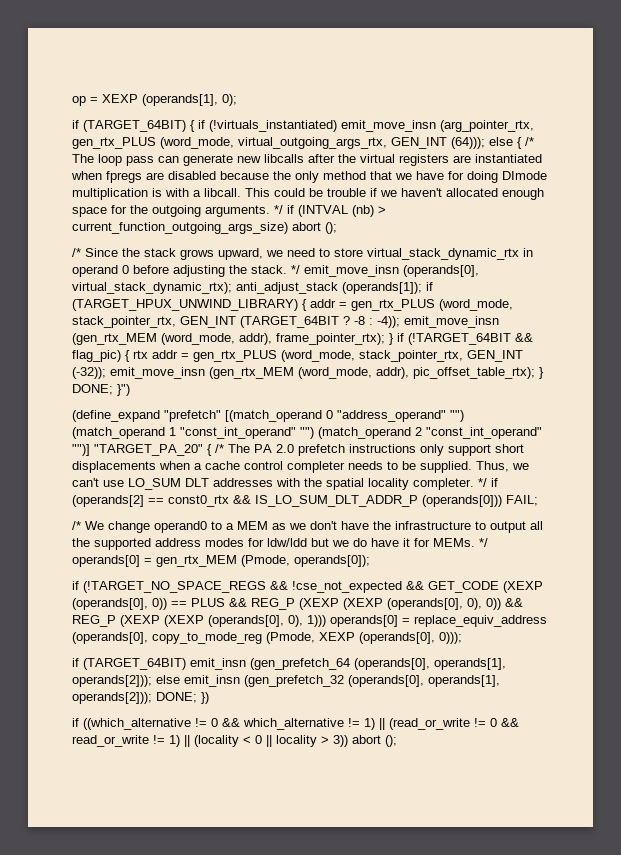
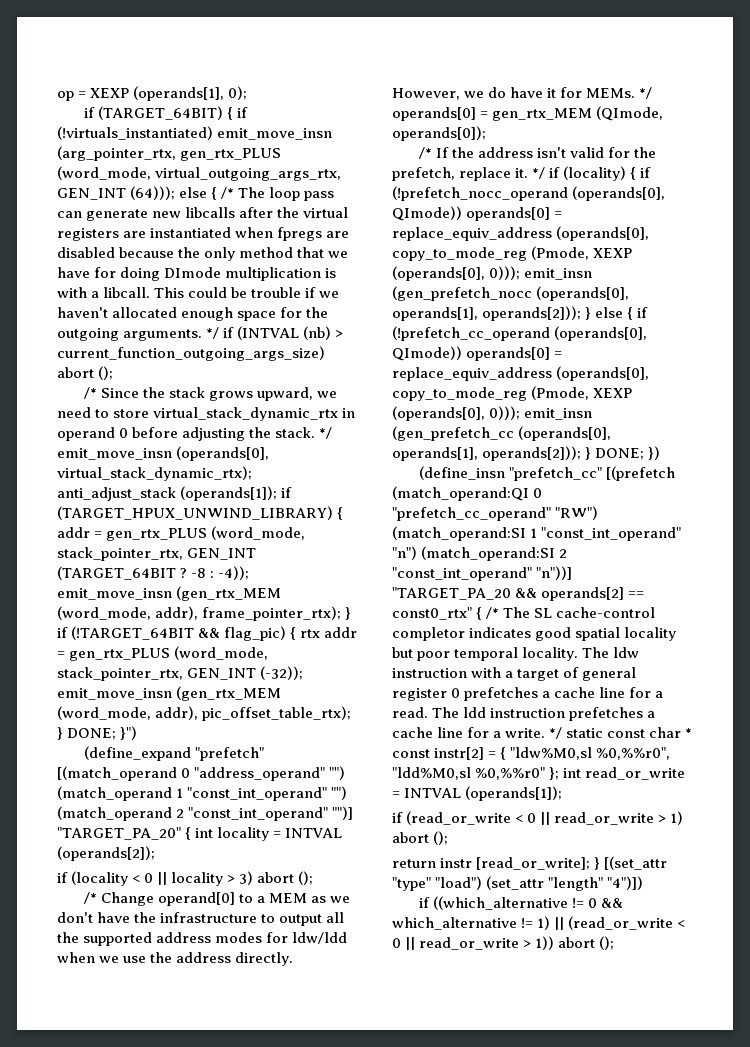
[215,444,524,456] [72,461,529,473] [72,478,498,490] [72,495,538,507] [72,521,207,533] /* The PA 2.0 prefetch instructions only support short displacements when a cache control completer needs to be supplied. Thus, we can't use LO_SUM DLT addresses with the spatial locality completer. */ if (operands[2] == const0_rtx && IS_LO_SUM_DLT_ADDR_P (operands[0])) FAIL; // /* We change operand0 -> [195,827,343,841] [57,846,155,861] [57,871,314,886] [84,892,236,906] int locality = INTVAL (operands[2]); // if (locality < 0 || locality > 3) abort (); // /* Change operand[0]
[311,538,329,547] but -> [57,952,294,966] [392,88,460,100] when we use the address directly. However,
[241,555,290,567] (Pmode, -> [596,106,664,121] (QImode,
[72,581,543,593] [72,598,523,610] [72,615,547,627] [72,632,462,644] [72,658,506,670] [72,675,500,687] [72,692,152,704] if (!TARGET_NO_SPACE_REGS && !cse_not_expected && GET_CODE (XEXP (operands[0], 0)) == PLUS && REG_P (XEXP (XEXP (operands[0], 0), 0)) && REG_P (XEXP (XEXP (operands[0], 0), 1))) operands[0] = replace_equiv_address (operands[0], copy_to_mode_reg (Pmode, XEXP (operands[0], 0))); // if (TARGET_64BIT) emit_insn (gen_prefetch_64 (operands[0], operands[1], operands[2])); else emit_insn (gen_prefetch_32 (operands[0], operands[1], operands[2])); -> [419,147,657,159] [392,166,652,181] [392,186,666,201] [392,206,563,221] [392,226,650,241] [392,246,633,261] [392,266,593,281] [392,286,630,301] [392,306,649,321] [392,326,648,341] [392,346,563,361] [392,366,650,381] [392,386,633,401] [392,406,593,421] [392,426,612,441] [392,446,592,461] /* If the address isn't valid for the prefetch, replace it. */ if (locality) { if (!prefetch_nocc_operand (operands[0], QImode)) operands[0] = replace_equiv_address (operands[0], copy_to_mode_reg (Pmode, XEXP (operands[0], 0))); emit_insn (gen_prefetch_nocc (operands[0], operands[1], operands[2])); } else { if (!prefetch_cc_operand (operands[0], QImode)) operands[0] = replace_equiv_address (operands[0], copy_to_mode_reg (Pmode, XEXP (operands[0], 0))); emit_insn (gen_prefetch_cc (operands[0], operands[1], operands[2])); }
(209, 698) none -> [419,466,676,481] [392,486,543,501] [392,506,599,521] [392,526,682,541] [392,546,568,561] [392,566,573,581] [392,587,645,601] [392,607,656,620] [392,627,677,641] [392,647,640,661] [392,667,637,681] [392,687,664,701] [392,707,656,721] [392,727,693,739] [392,747,671,760] [392,767,686,780] [392,786,563,801] [392,811,684,825] [392,831,449,845] [392,856,668,870] [392,876,644,891] // (define_insn "prefetch_cc" [(prefetch (match_operand:QI 0 "prefetch_cc_operand" "RW") (match_operand:SI 1 "const_int_operand" "n") (match_operand:SI 2 "const_int_operand" "n"))] "TARGET_PA_20 && operands[2] == const0_rtx" { /* The SL cache-control completor indicates good spatial locality but poor temporal locality. The ldw instruction with a target of general register 0 prefetches a cache line for a read. The ldd instruction prefetches a cache line for a write. */ static const char * const instr[2] = { "ldw%M0,sl %0,%%r0", "ldd%M0,sl %0,%%r0" }; int read_or_write = INTVAL (operands[1]); // if (read_or_write < 0 || read_or_write > 1) abort (); // return instr [read_or_write]; } [(set_attr "type" "load") (set_attr "length" "4")])
[474,718,519,727] [72,735,348,747] != 0 && read_or_write != 1) || (locality < 0 || locality > 3)) -> [677,920,686,928] [392,936,555,950] < 0 || read_or_write > 1))

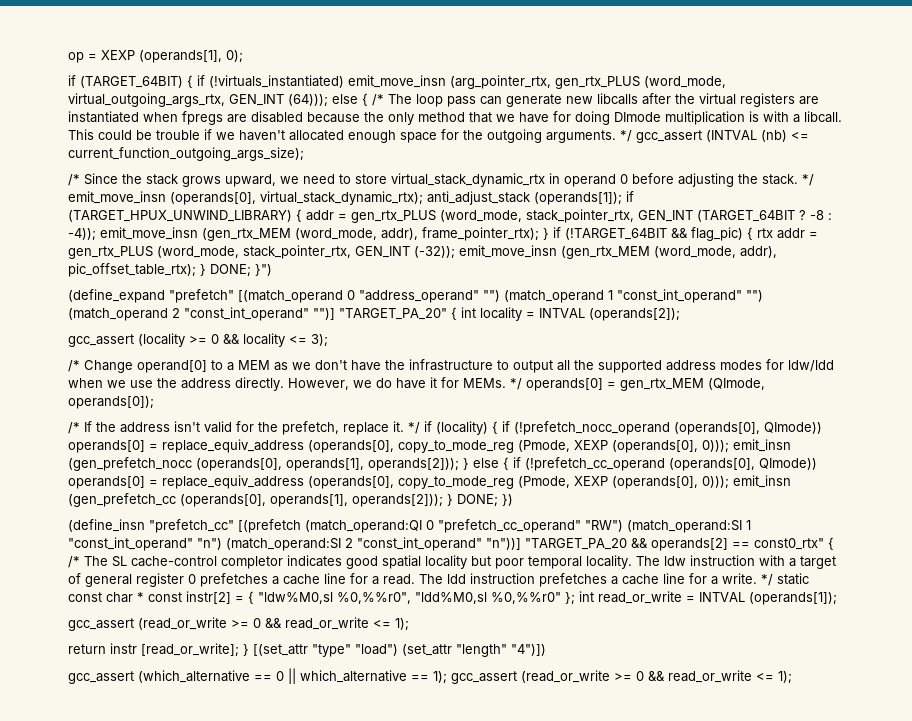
[223,327,235,338] if -> [636,130,702,143] gcc_assert
[335,330,344,338] [57,346,325,361] [57,366,114,380] > current_function_outgoing_args_size) abort (); -> [791,132,809,140] [68,147,304,161] <= current_function_outgoing_args_size);
[57,871,314,886] if (locality < 0 || locality > 3) abort (); -> [68,333,328,347] gcc_assert (locality >= 0 && locality <= 3);
[392,811,684,825] [392,831,449,845] if (read_or_write < 0 || read_or_write > 1) abort (); -> [68,617,409,631] gcc_assert (read_or_write >= 0 && read_or_write <= 1);
[419,896,624,910] [392,916,686,930] [392,936,615,950] if ((which_alternative != 0 && which_alternative != 1) || (read_or_write < 0 || read_or_write > 1)) abort (); -> [68,668,792,684] gcc_assert (which_alternative == 0 || which_alternative == 1); gcc_assert (read_or_write >= 0 && read_or_write <= 1);

